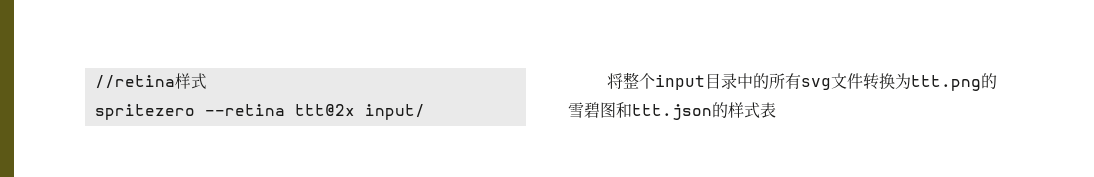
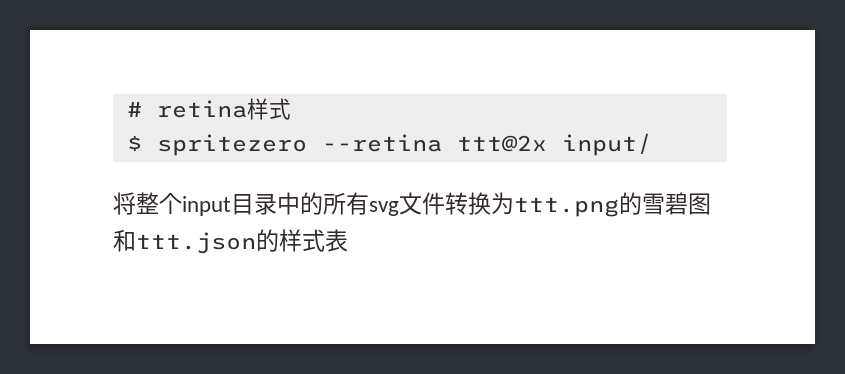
[94,75,175,89] //retina -> [126,100,247,118] # retina
(207, 81) none -> [126,135,142,151] $

